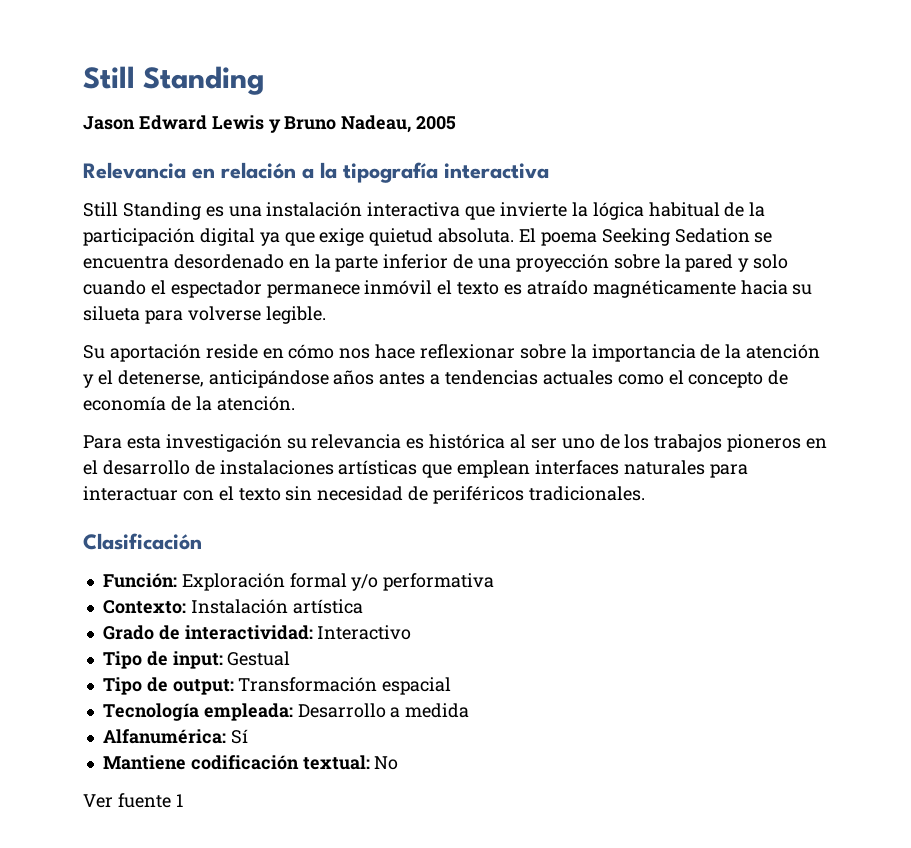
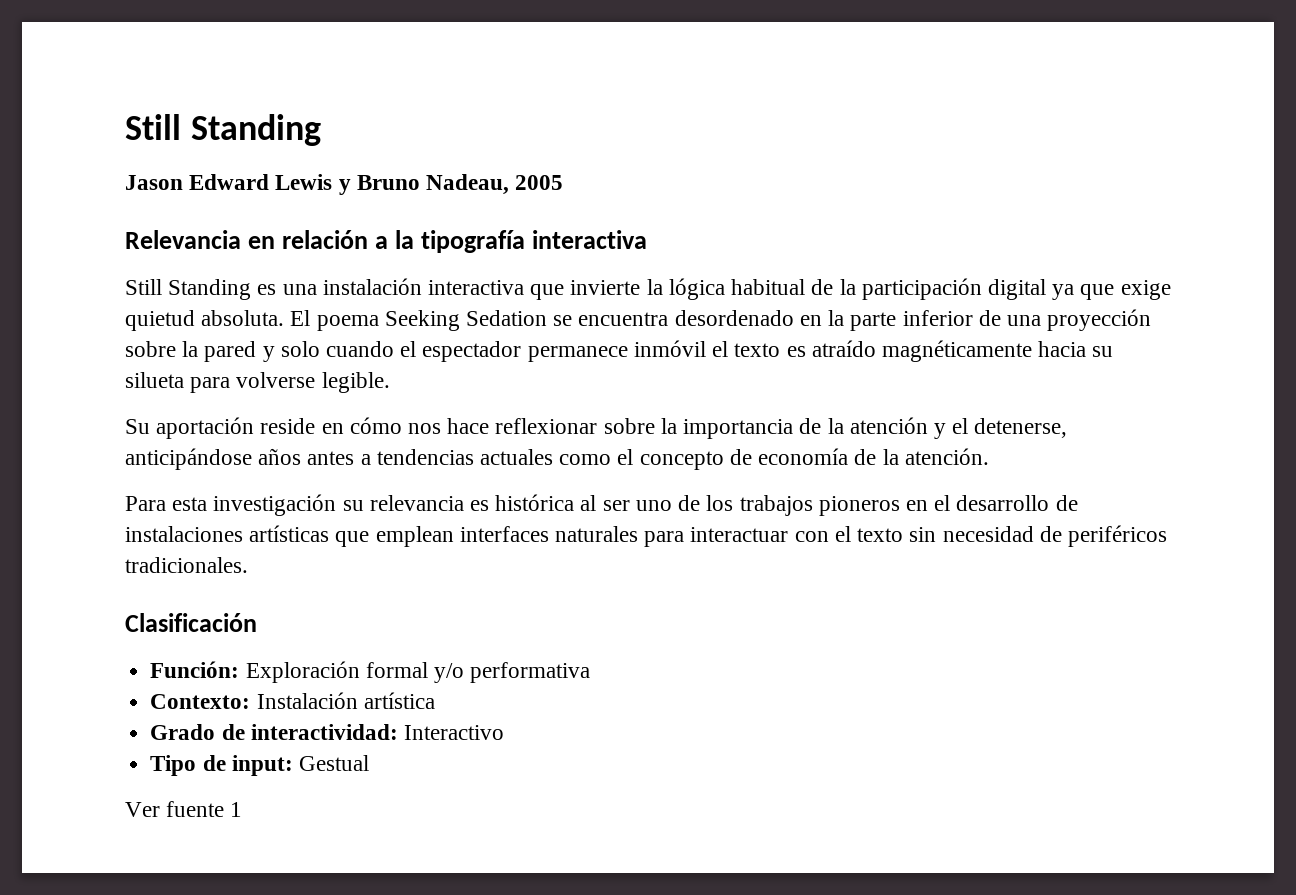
[102,677,452,695] [102,703,470,721] [102,729,248,744] [102,755,399,770] // Tipo de output: Transformación espacial // Tecnología empleada: Desarrollo a medida // Alfanumérica: Sí // Mantiene codificación textual: No -> (369, 763) none

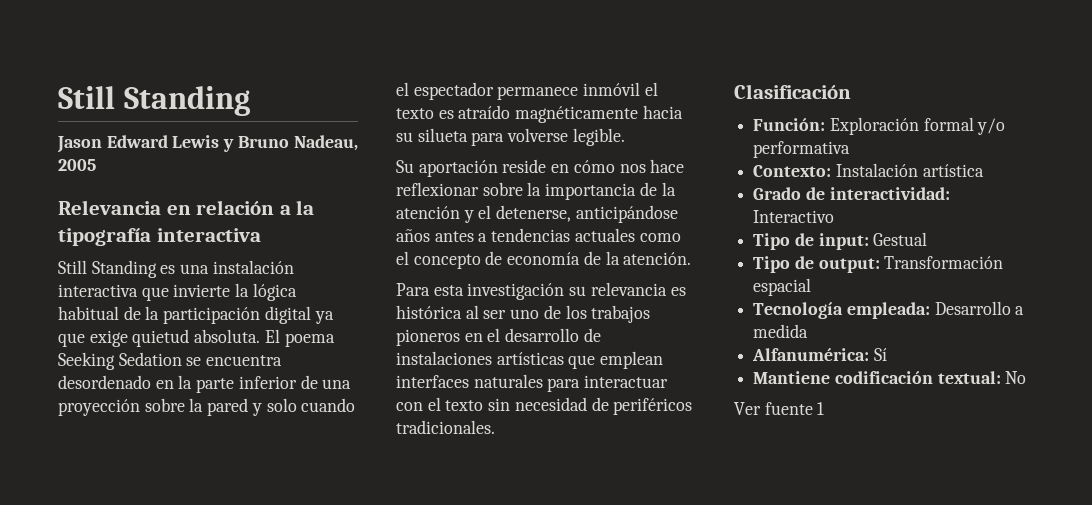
(369, 763) none -> [753,256,1004,273] [753,278,812,296] [753,301,1025,319] [753,324,809,338] [752,348,887,361] [753,371,1027,384] // Tipo de output: Transformación espacial // Tecnología empleada: Desarrollo a medida // Alfanumérica: Sí // Mantiene codificación textual: No

